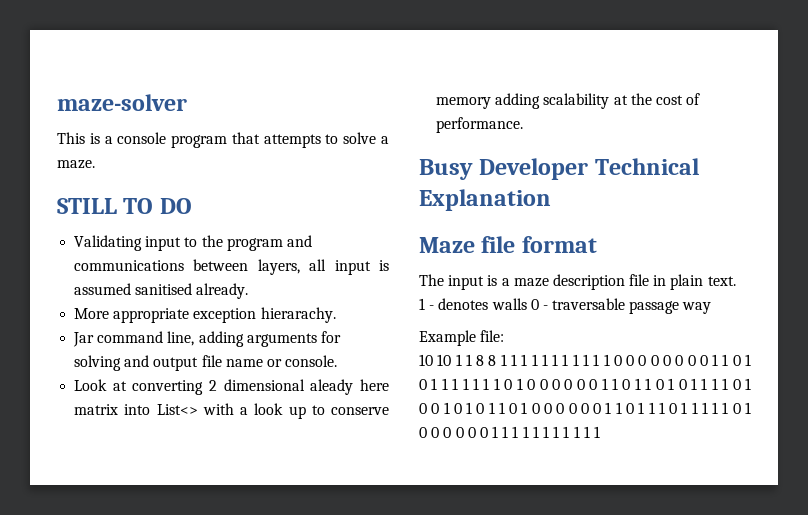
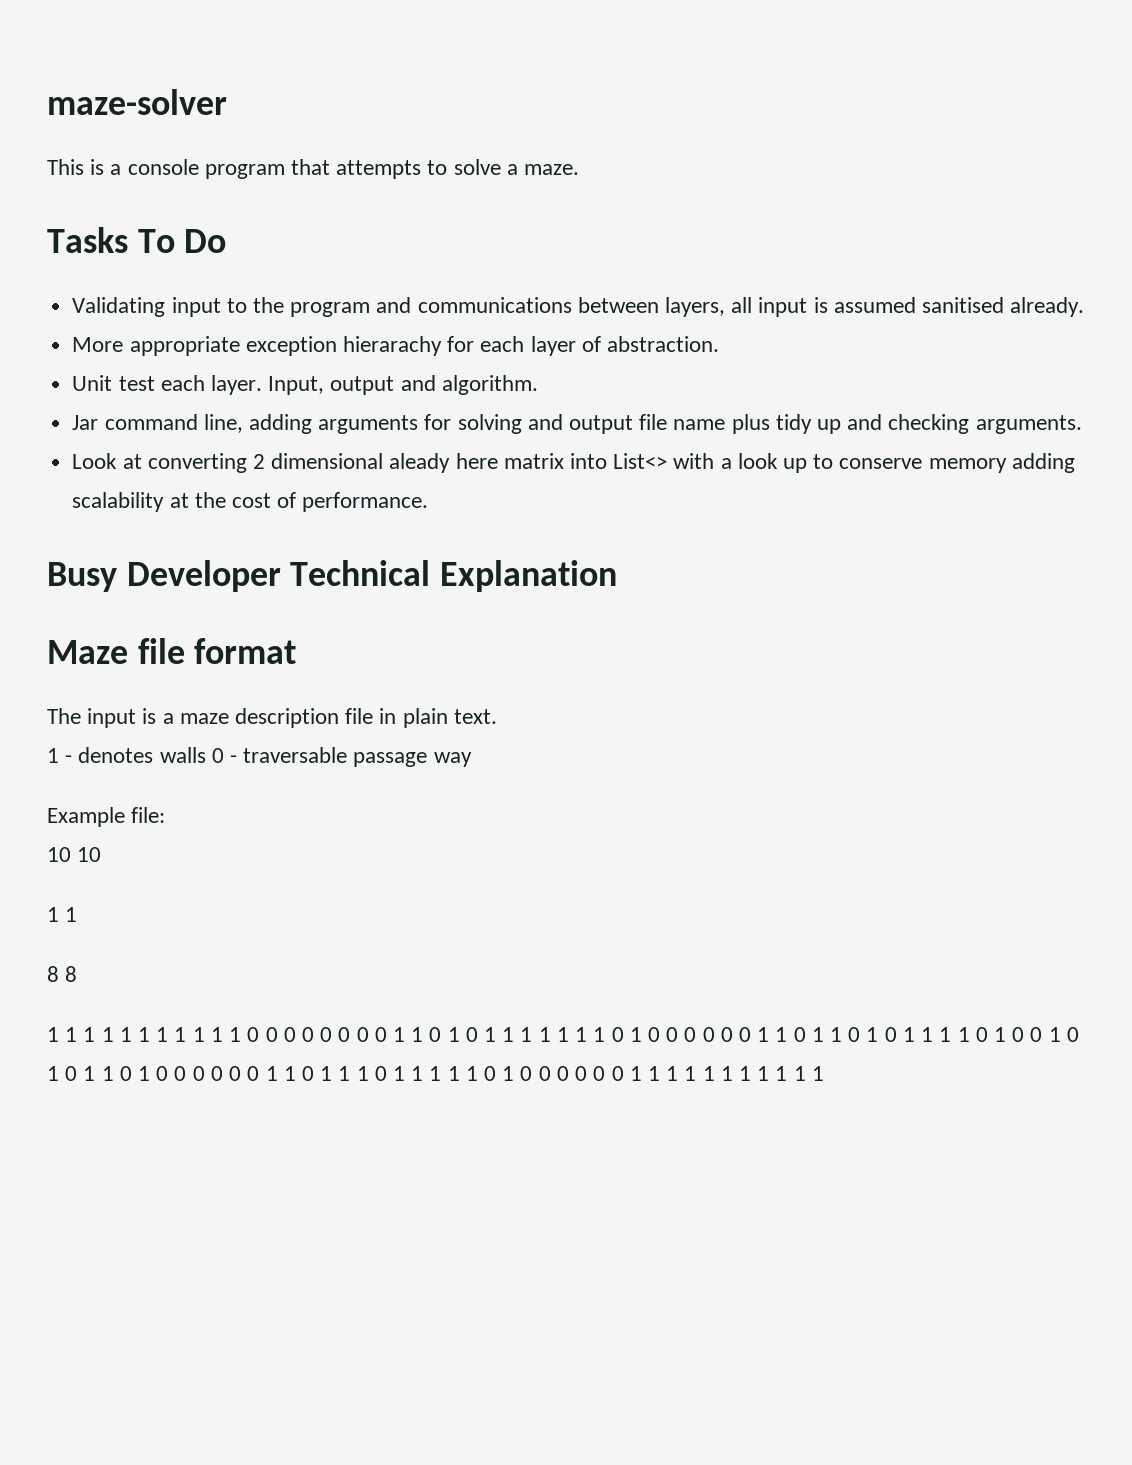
[57,198,192,214] STILL TO DO -> [47,227,227,253] Tasks To Do
[260,307,336,323] hierarachy. -> [342,336,719,356] [72,375,538,395] hierarachy for each layer of abstraction. // Unit test each layer. Input, output and algorithm.
[266,355,338,367] or console. -> [731,414,1082,434] plus tidy up and checking arguments.
[455,354,472,366] 1 1 -> [47,907,78,922] // 1 1 //
(497, 360) none -> (78, 974) //

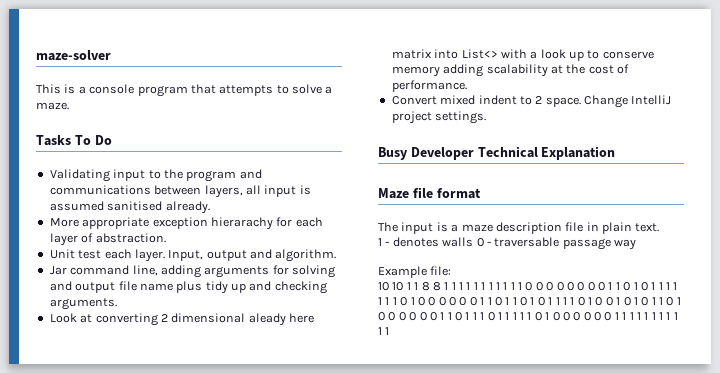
(429, 502) none -> [391,95,672,108] [391,111,487,124] // Convert mixed indent to 2 space. Change IntelliJ project settings.
[47,907,78,922] // 1 1 // -> [406,282,419,290] 1 1
(78, 974) // -> (441, 286) none

